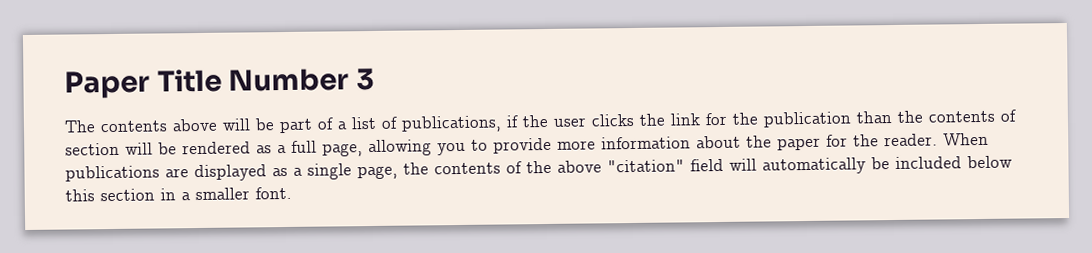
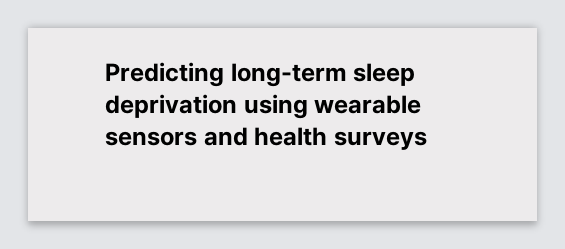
[64,67,375,99] [64,109,1016,134] [65,132,989,157] [65,155,1013,182] [65,186,292,202] Paper Title Number 3 // The contents above will be part of a list of publications, if the user clicks the link for the publication than the contents of section will be rendered as a full page, allowing you to provide more information about the paper for the reader. When publications are displayed as a single page, the contents of the above "citation" field will automatically be included below this section in a smaller font. -> [105,62,416,87] [105,94,422,119] [105,127,427,150] Predicting long-term sleep deprivation using wearable sensors and health surveys

